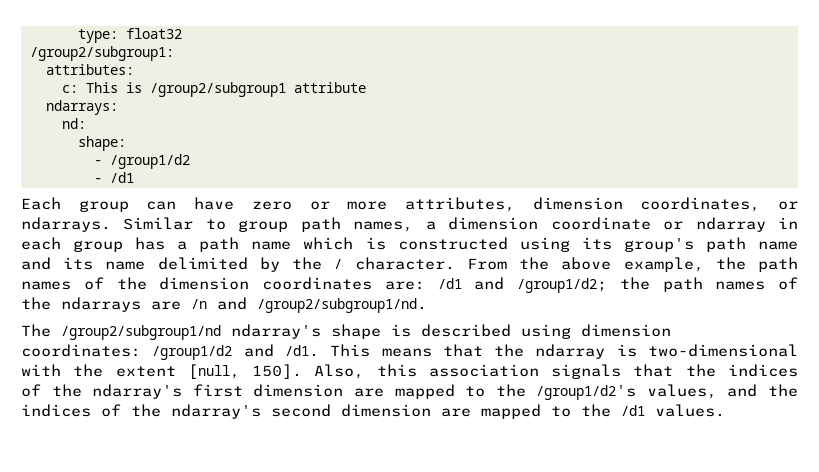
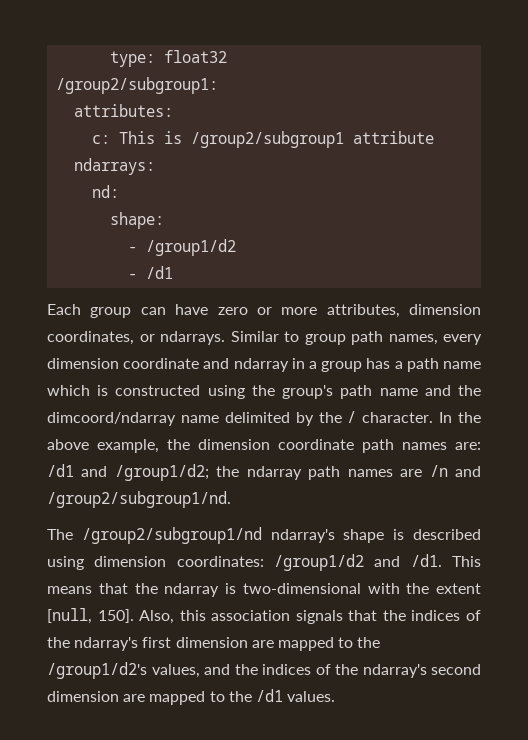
[425,217,684,230] a dimension coordinate or -> [443,334,482,345] [47,358,230,369] every dimension coordinate and
[21,237,61,250] each -> [308,361,317,369] a
[581,237,612,250] its -> [251,385,275,396] the
[63,257,94,270] its -> [458,385,482,396] [47,412,176,426] the dimcoord/ndarray
[466,258,507,270] From -> [439,412,453,423] In
[758,257,799,272] [21,277,372,290] path names of the dimension coordinates -> [198,439,447,453] dimension coordinate path names
[662,277,798,292] [21,297,141,312] path names of the ndarrays -> [246,466,393,480] ndarray path names

